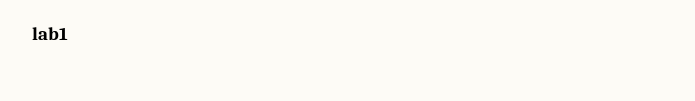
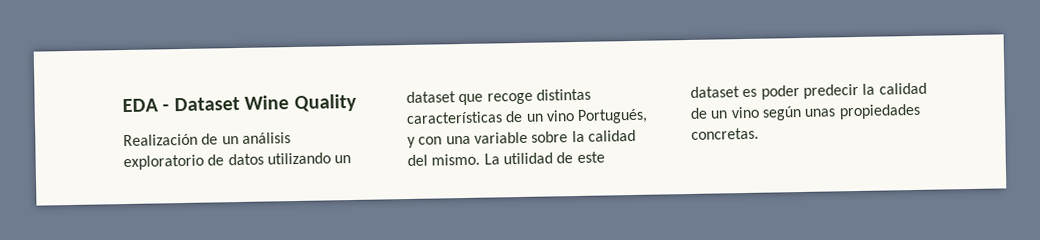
[32,27,68,40] lab1 -> [122,93,357,113] [123,132,291,147] [123,152,352,171] [406,88,591,106] [406,108,649,125] [407,129,636,149] [407,151,605,167] [690,82,927,100] [690,103,921,121] [691,127,759,140] EDA - Dataset Wine Quality // Realización de un análisis exploratorio de datos utilizando un dataset que recoge distintas características de un vino Portugués, y con una variable sobre la calidad del mismo. La utilidad de este dataset es poder predecir la calidad de un vino según unas propiedades concretas.

